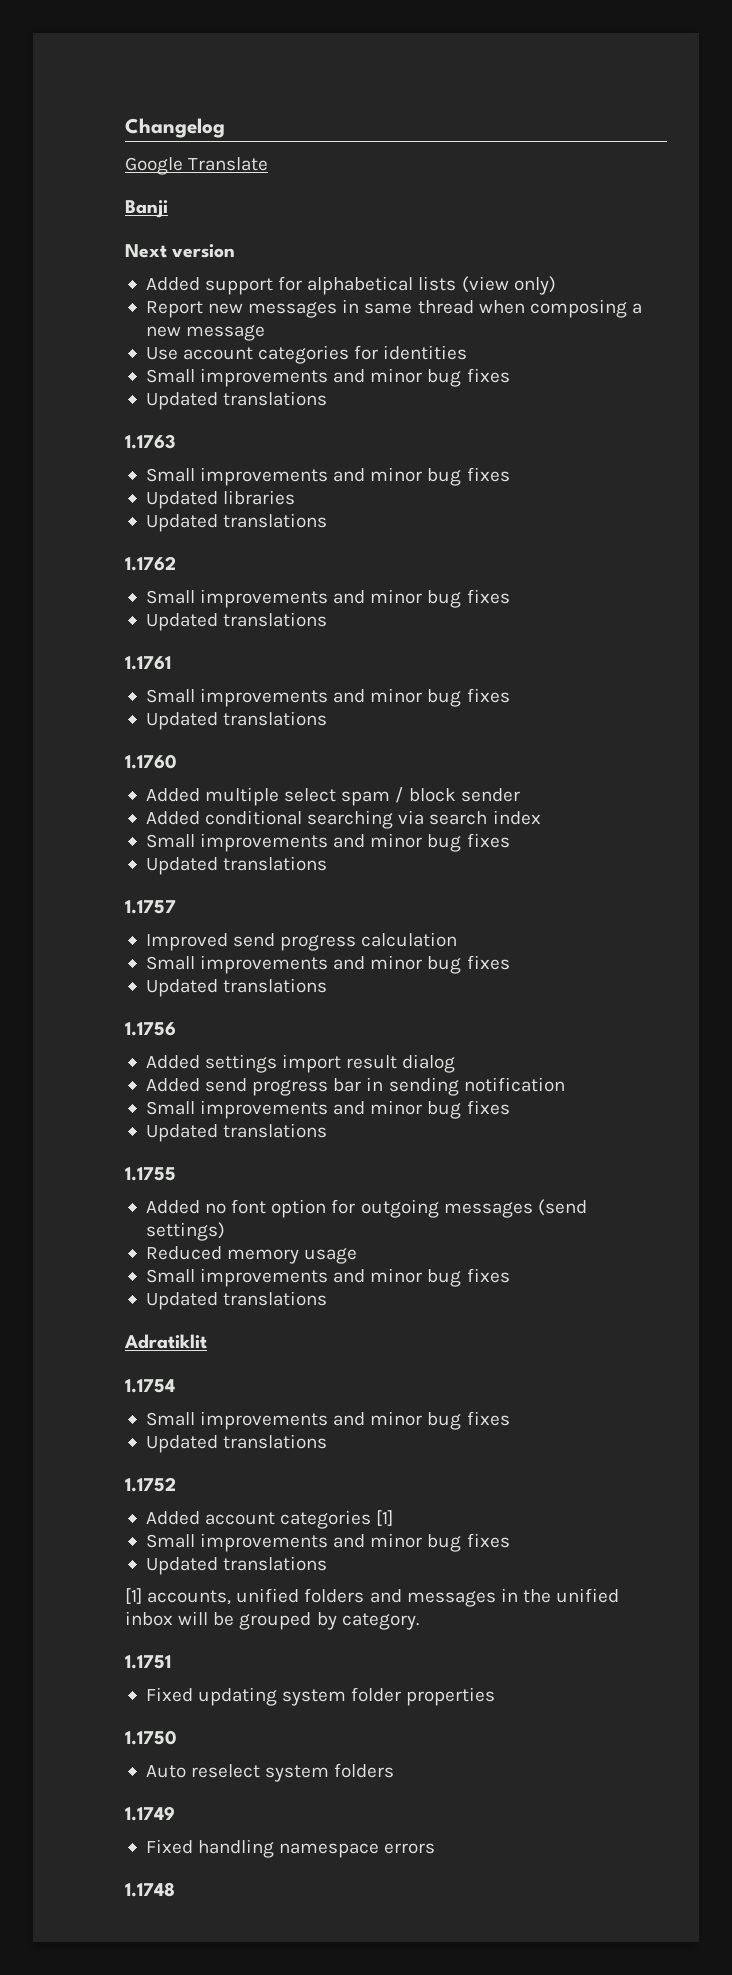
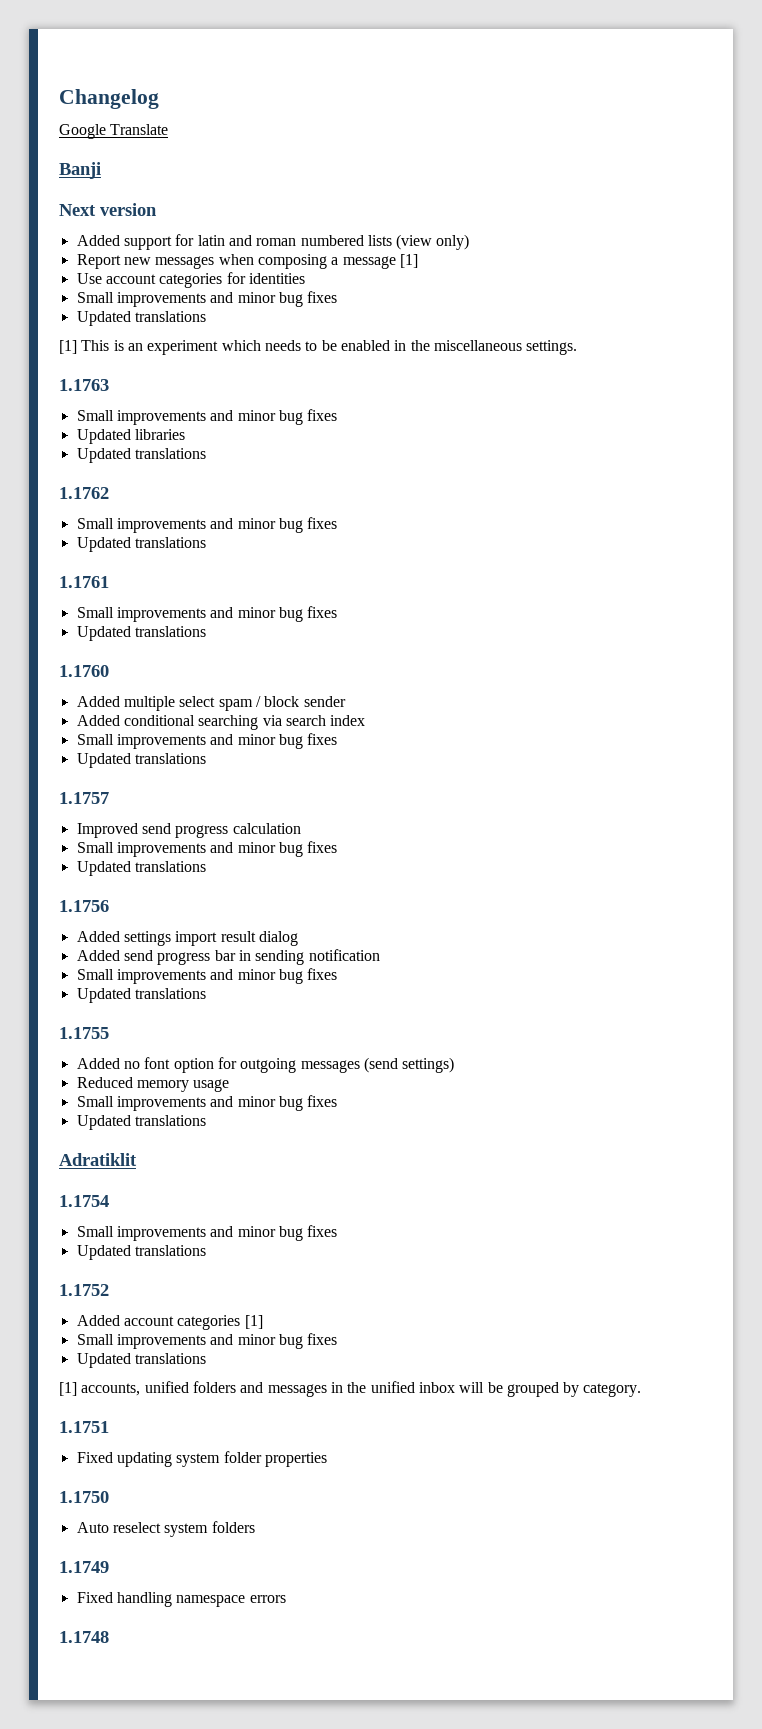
[307,276,414,295] alphabetical -> [197,235,364,246] latin and roman numbered
[342,299,474,314] in same thread -> (215, 262) none
[145,326,181,337] new -> (339, 261) none
(266, 333) none -> [399,254,418,268] [1]
(328, 398) none -> [59,340,578,355] // [1] This is an experiment which needs to be enabled in the miscellaneous settings.

